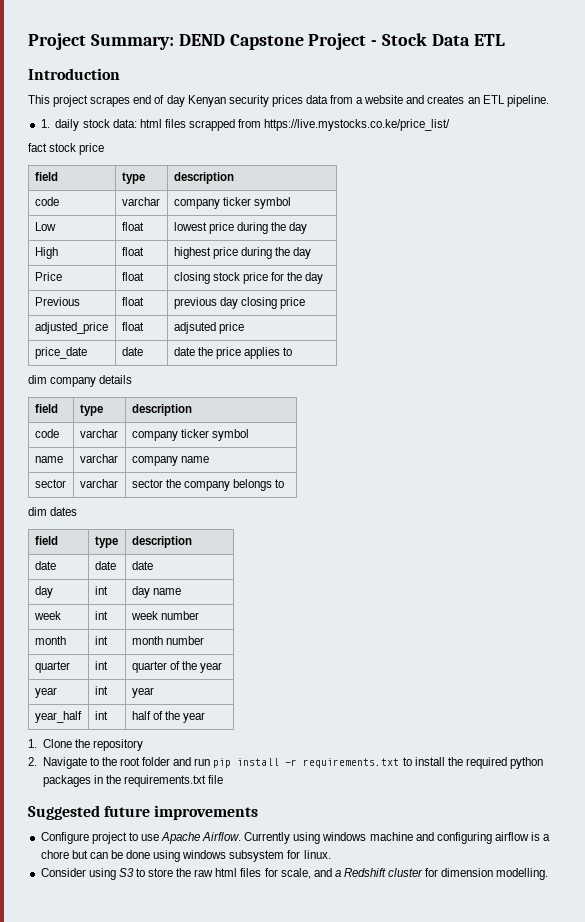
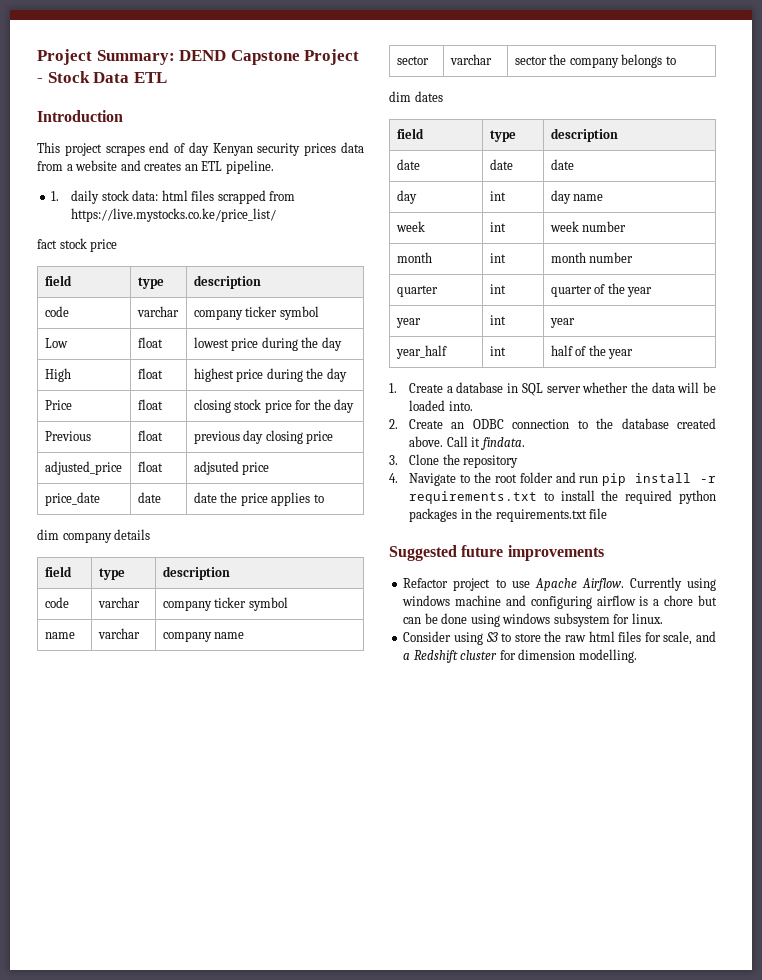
(37, 743) none -> [409,382,716,396] [409,400,473,411] [389,418,716,429] [409,436,525,450] [389,455,398,465] Create a database in SQL server whether the data will be loaded into. // 2. Create an ODBC connection to the database created above. Call it findata. // 3.
[28,757,37,766] 2. -> [389,473,398,483] 4.
[40,832,89,844] Configure -> [403,578,449,588] Refactor

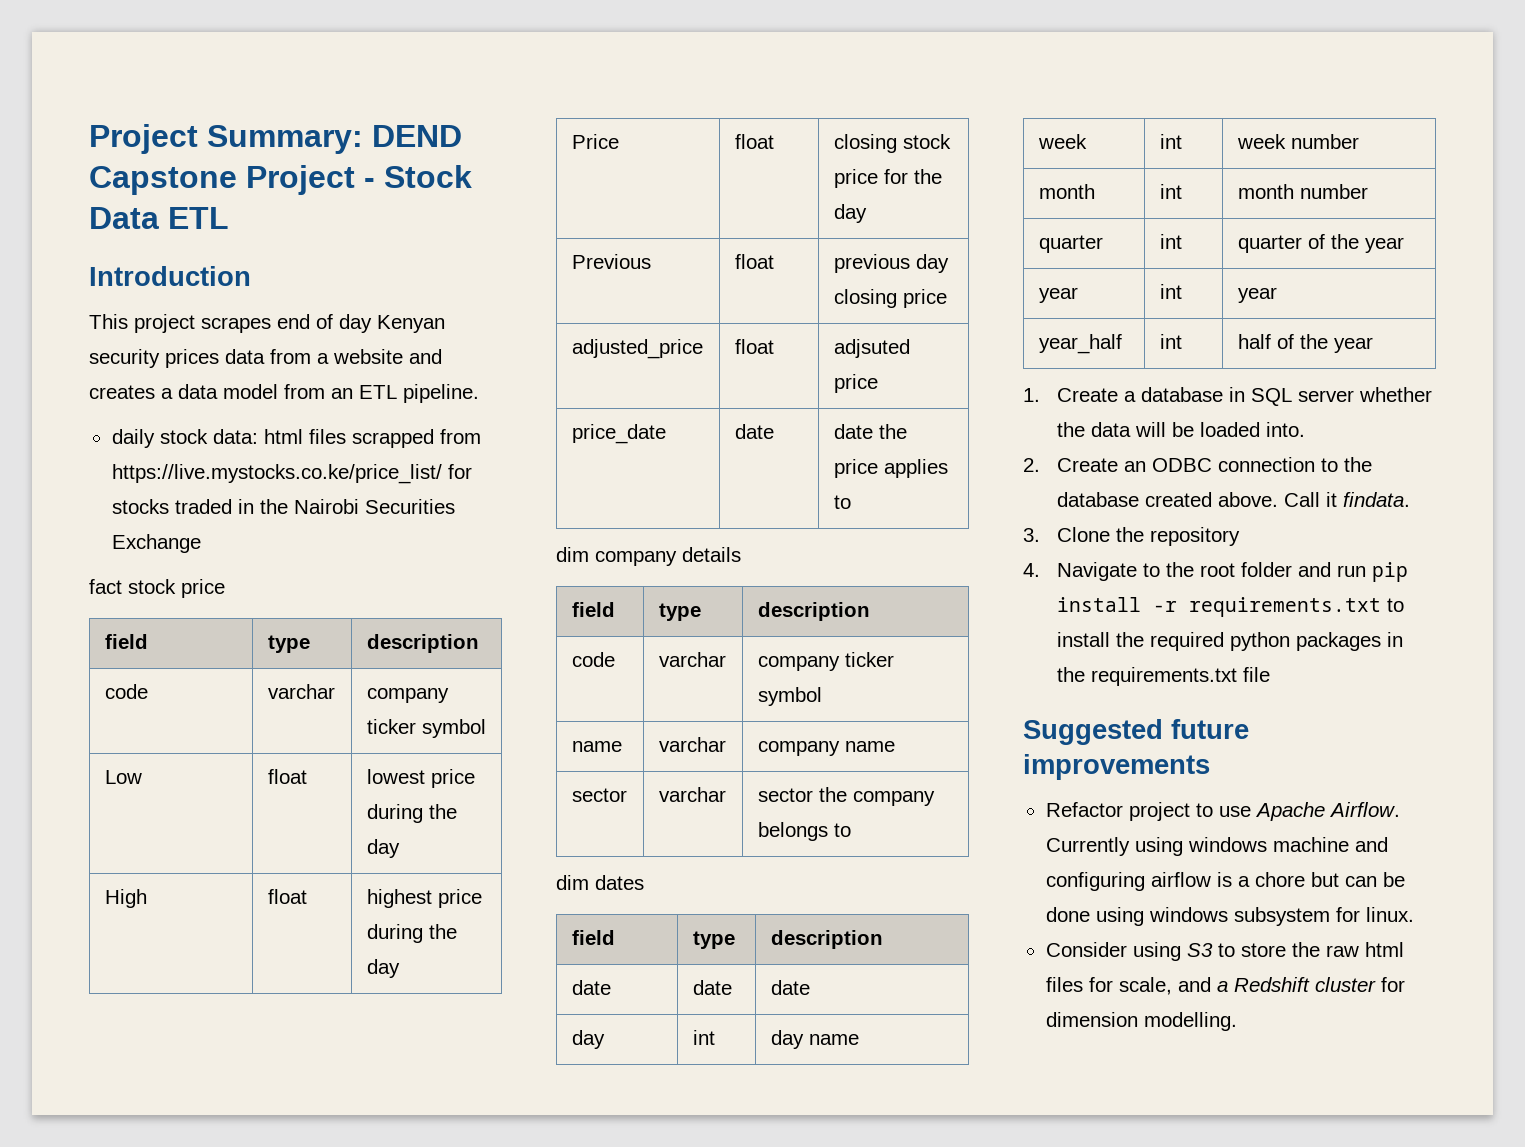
(182, 166) none -> [161,384,325,399] a data model from
[51,191,60,201] 1. -> (479, 393) none
(277, 215) none -> [447,464,472,479] [111,499,455,514] [111,534,201,553] for stocks traded in the Nairobi Securities Exchange

